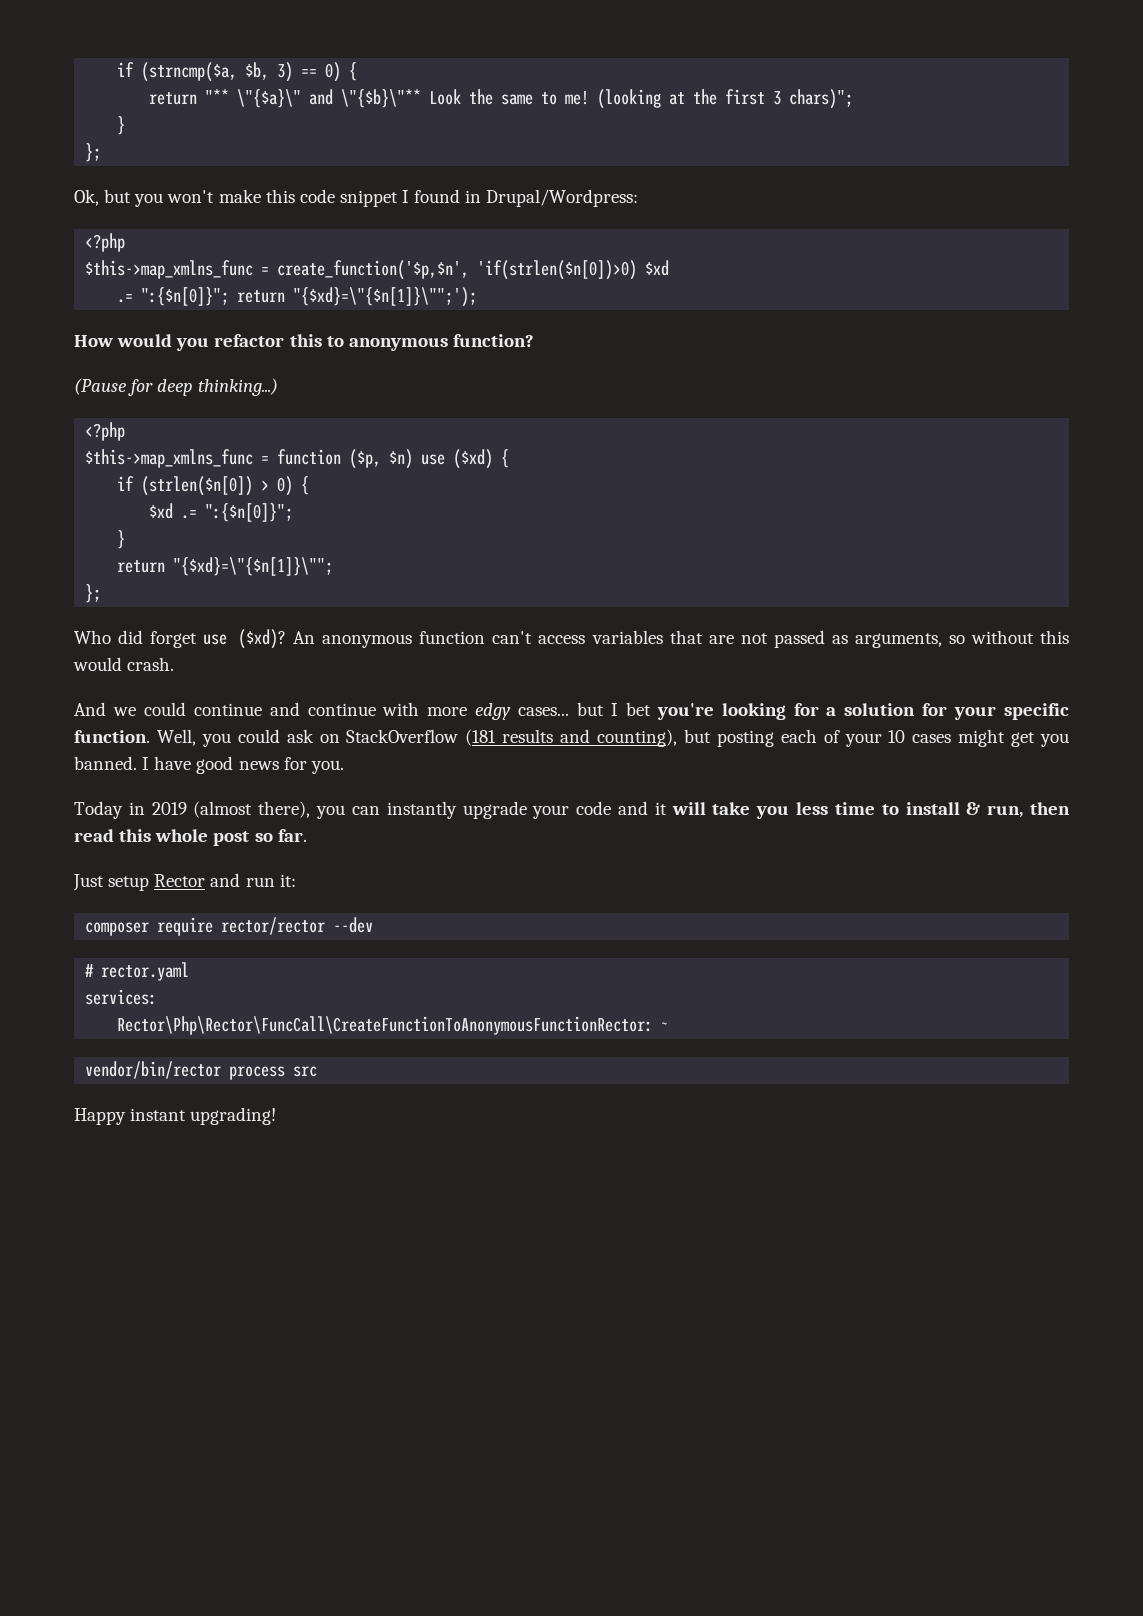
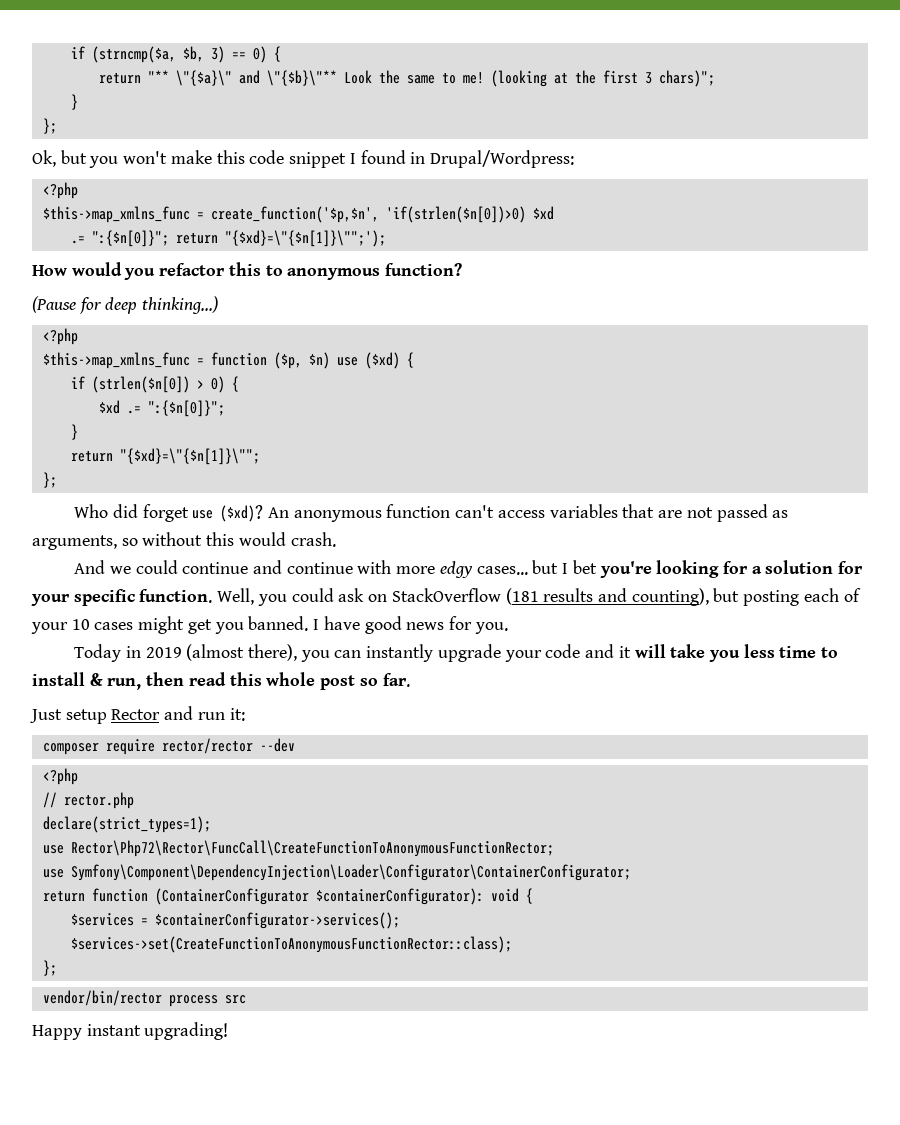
[85,962,190,981] [85,989,158,1005] [117,1016,670,1035] # rector.yaml // services: // Rector\Php\Rector\FuncCall\CreateFunctionToAnonymousFunctionRector: ~ -> [42,768,78,785] [42,792,134,809] [42,816,211,833] [42,840,554,857] [42,864,631,881] [42,888,533,905] [70,912,400,929] [70,936,512,953] [42,960,57,976] <?php // // rector.php // declare(strict_types=1); // use Rector\Php72\Rector\FuncCall\CreateFunctionToAnonymousFunctionRector; // use Symfony\Component\DependencyInjection\Loader\Configurator\ContainerConfigurator; // return function (ContainerConfigurator $containerConfigurator): void { // $services = $containerConfigurator->services(); // $services->set(CreateFunctionToAnonymousFunctionRector::class); // };

